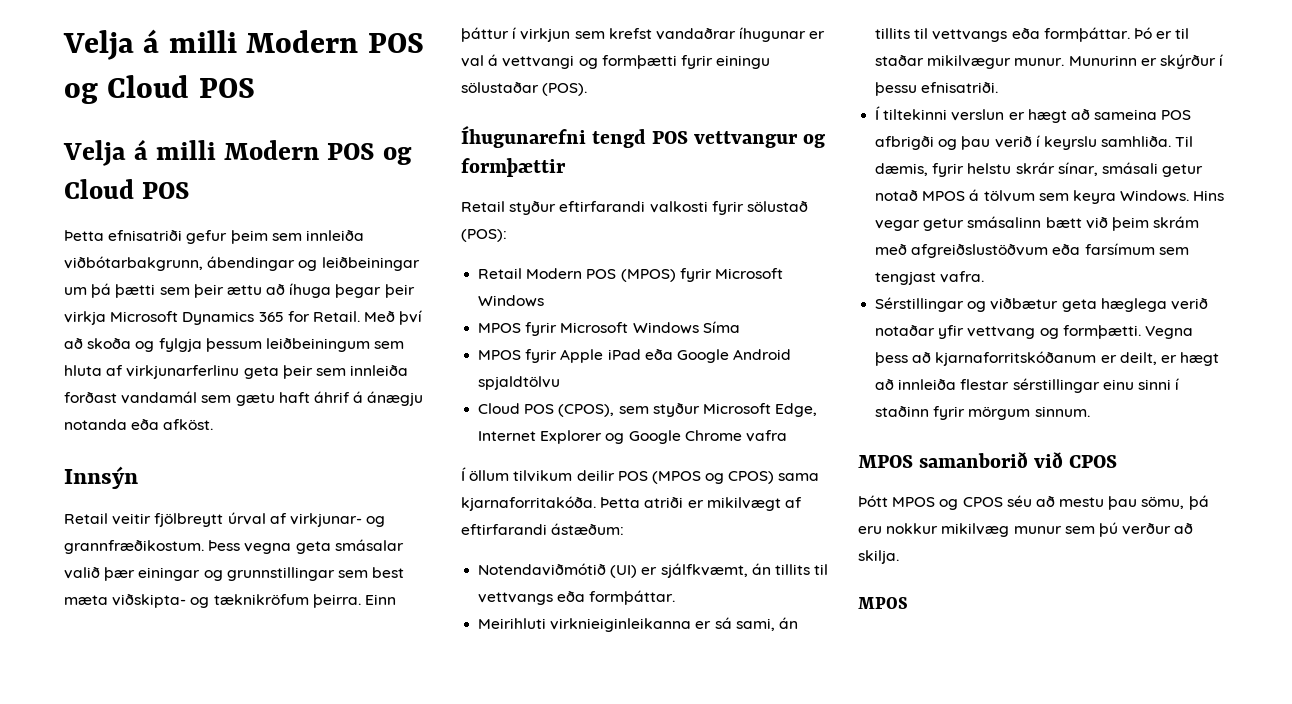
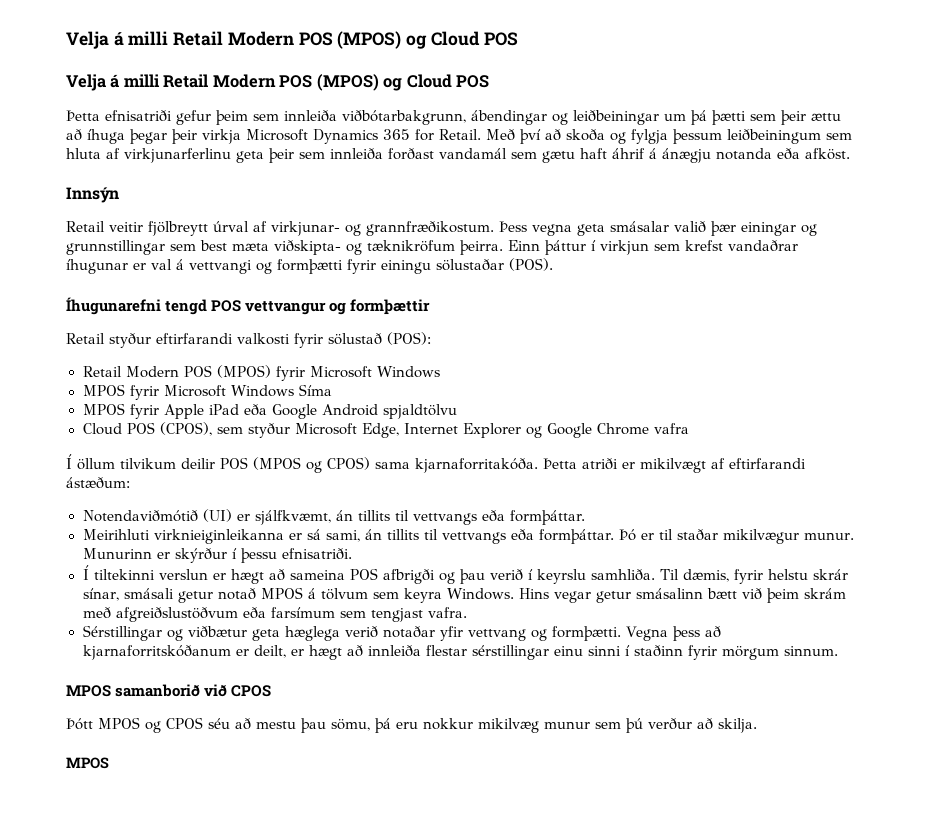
[63,29,424,60] Velja á milli Modern POS -> [66,31,402,49] Velja á milli Retail Modern POS (MPOS)
[224,140,375,160] Modern POS -> [163,74,379,91] Retail Modern POS (MPOS)

